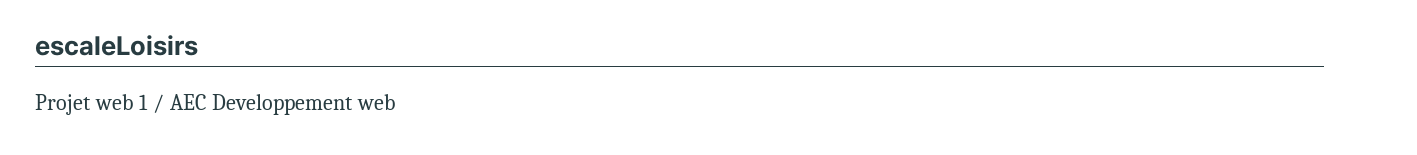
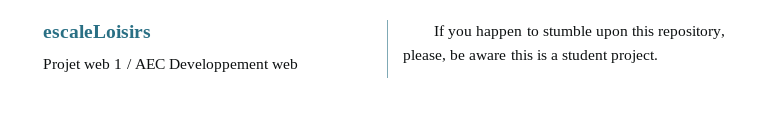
(395, 102) none -> [433,25,726,39] [403,50,659,63] // If you happen to stumble upon this repository, please, be aware this is a student project.

